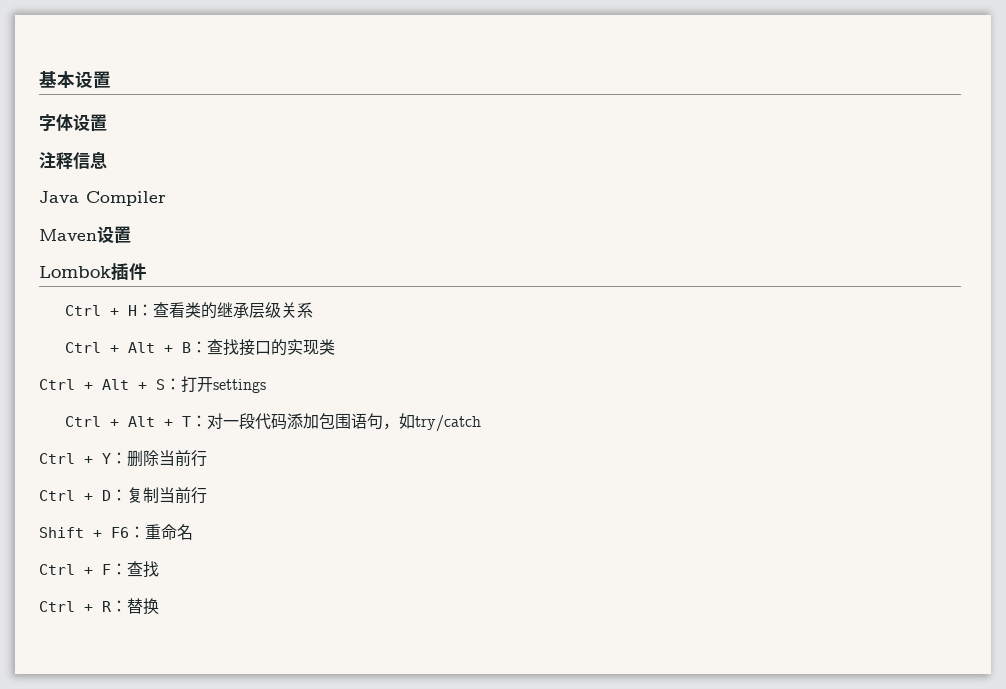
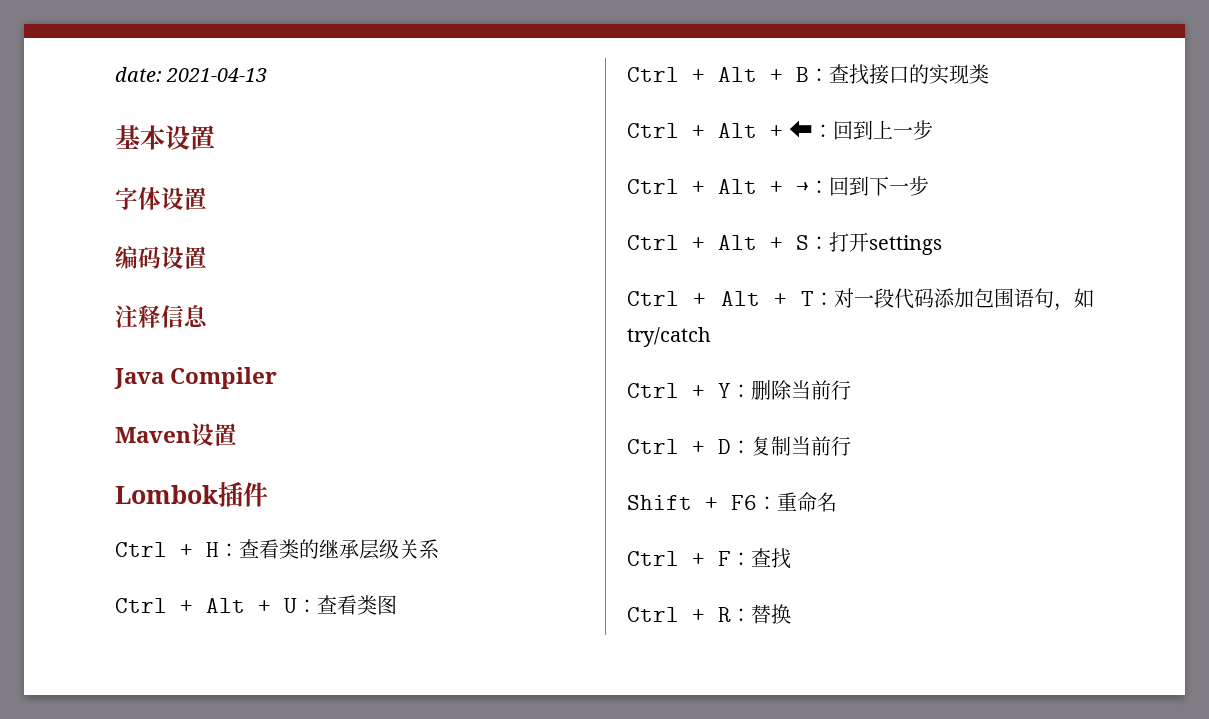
(39, 79) none -> [115,67,268,82] date: 2021-04-13 //
(107, 123) none -> [115,246,207,269] // 编码设置
(314, 310) none -> [115,595,397,615] // Ctrl + Alt + U：查看类图
(336, 347) none -> [627,120,934,140] [627,176,929,196] // Ctrl + Alt + ⬅：回到上一步 // Ctrl + Alt + →：回到下一步

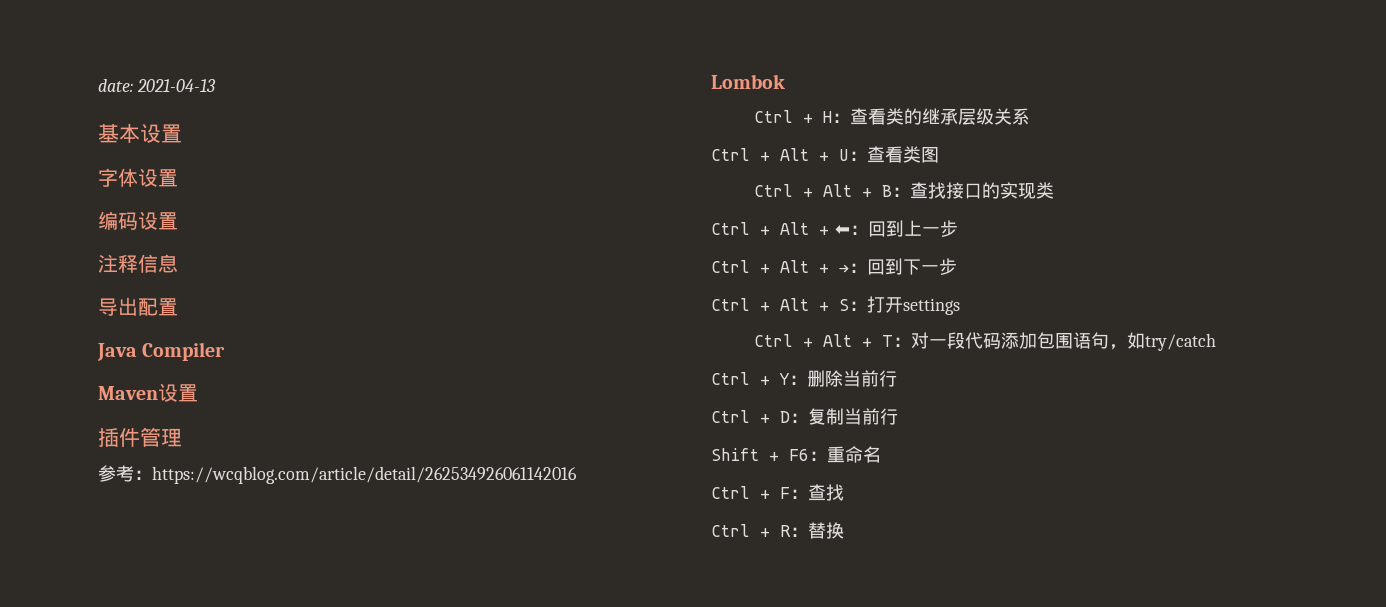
(208, 316) none -> [98,297,178,316] // 导出配置
[115,485,218,504] Lombok -> (198, 393) none
(268, 494) none -> [140,427,182,447] [98,465,577,484] [711,74,785,89] 管理 // 参考：https://wcqblog.com/article/detail/262534926061142016 // Lombok

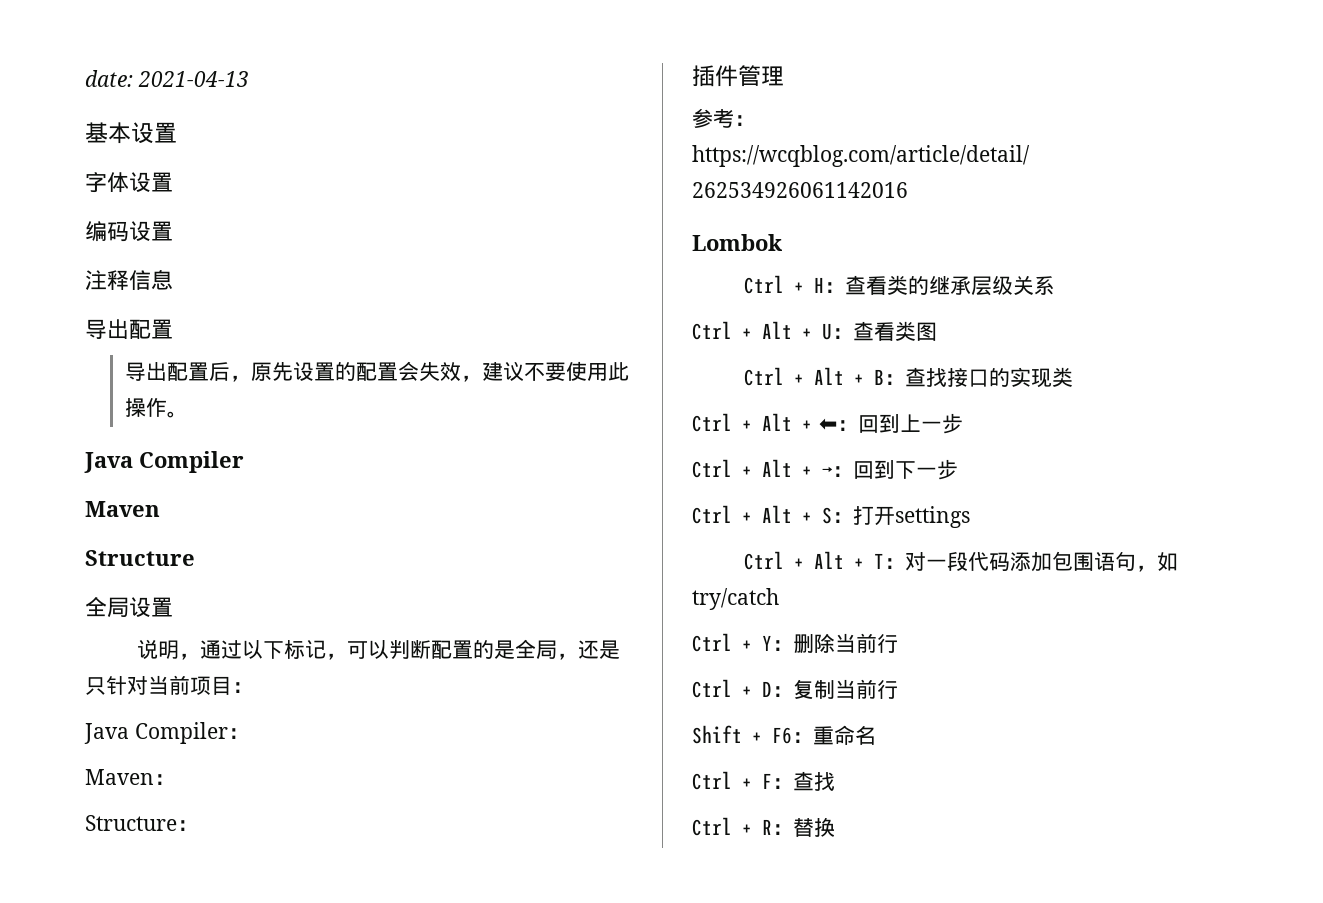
(178, 307) none -> [124,361,629,382] [124,398,188,418] // 导出配置后，原先设置的配置会失效，建议不要使用此操作。
[158,383,198,402] 设置 -> [85,550,195,566] [85,597,173,618] [137,639,621,660] [85,675,253,695] [84,722,249,744] [85,769,175,785] [85,815,198,831] // Structure // 全局设置 // 说明，通过以下标记，可以判断配置的是全局，还是只针对当前项目： // Java Compiler： // Maven： // Structure：

